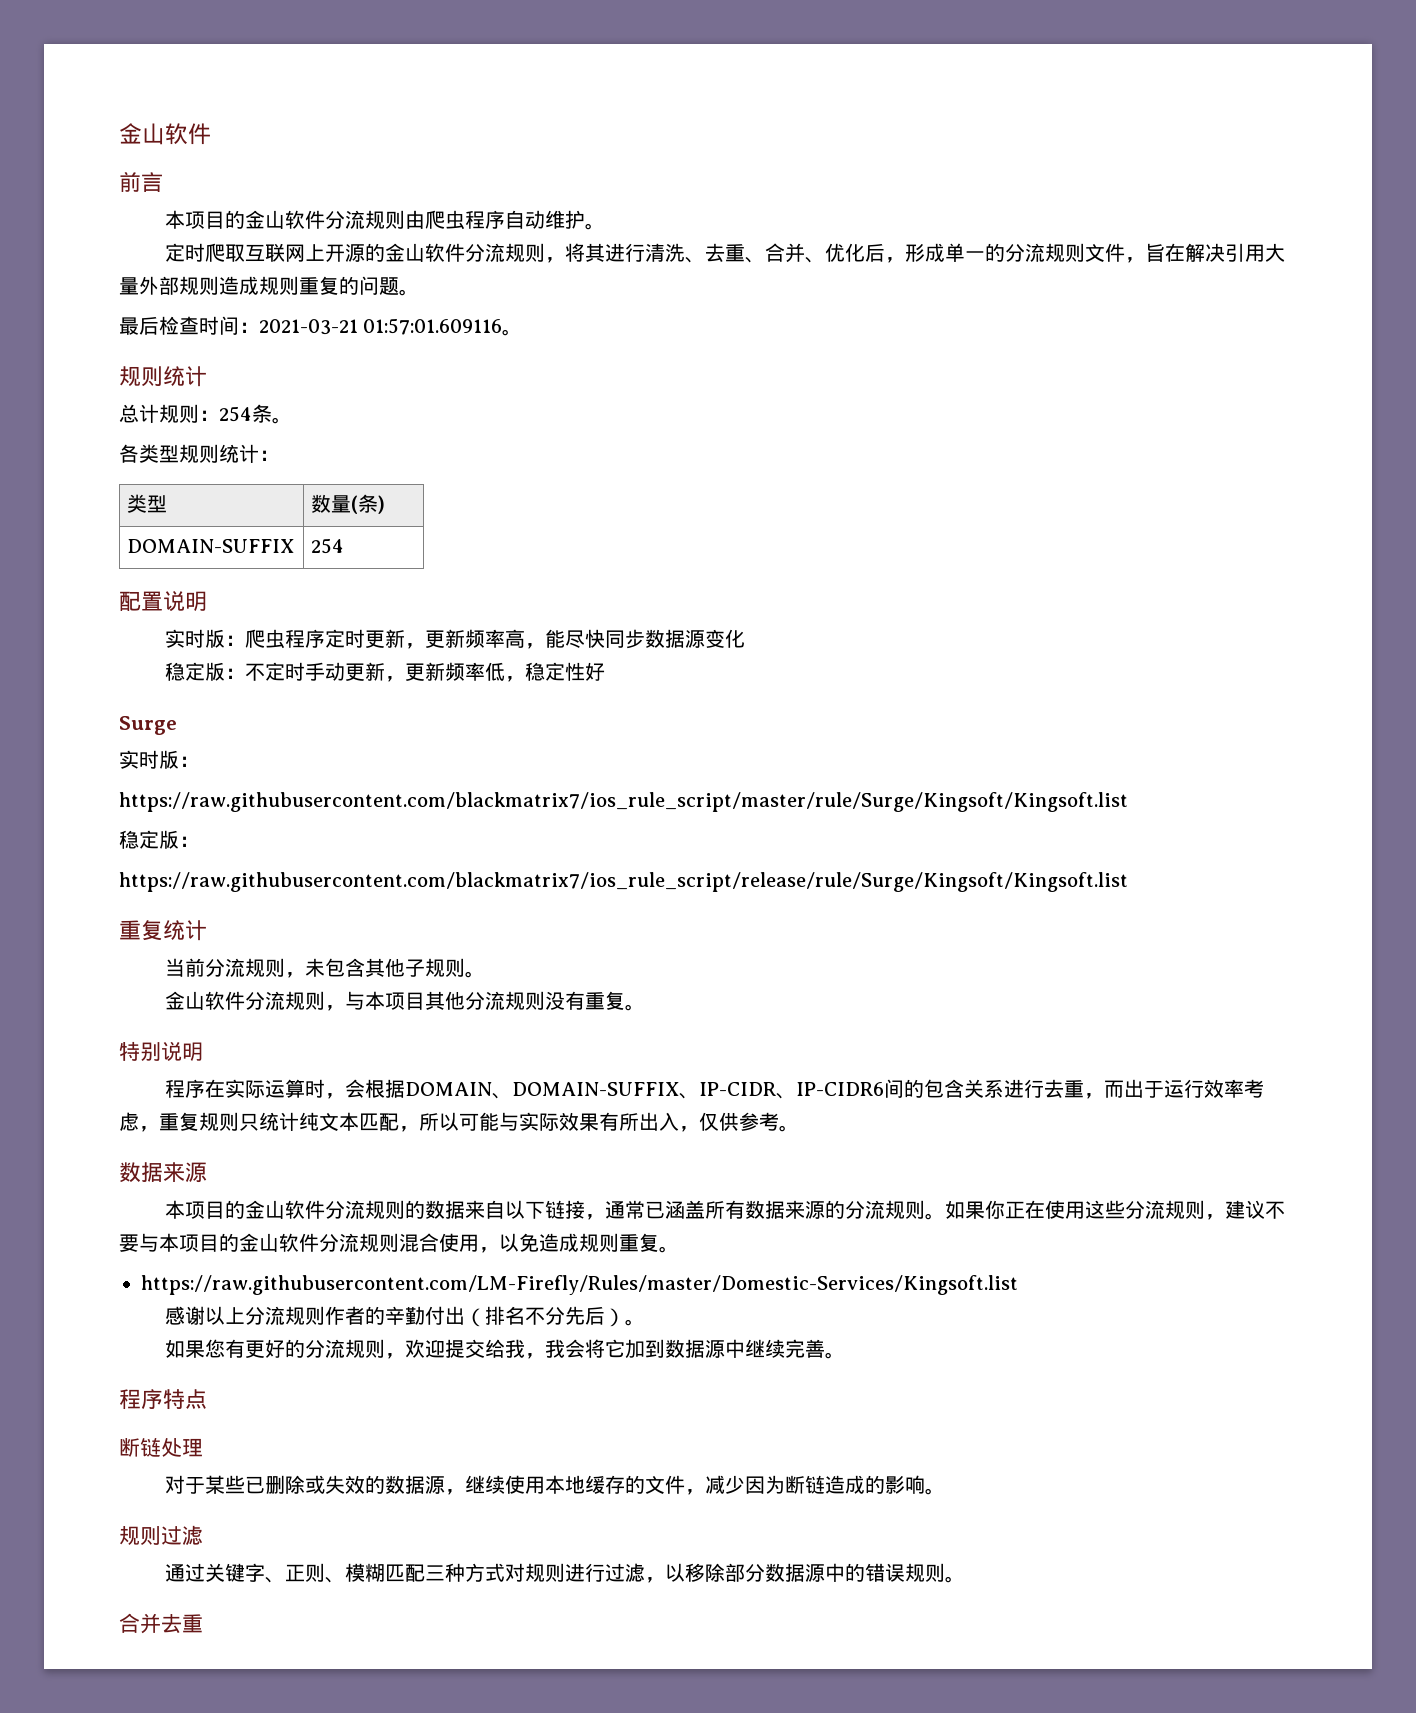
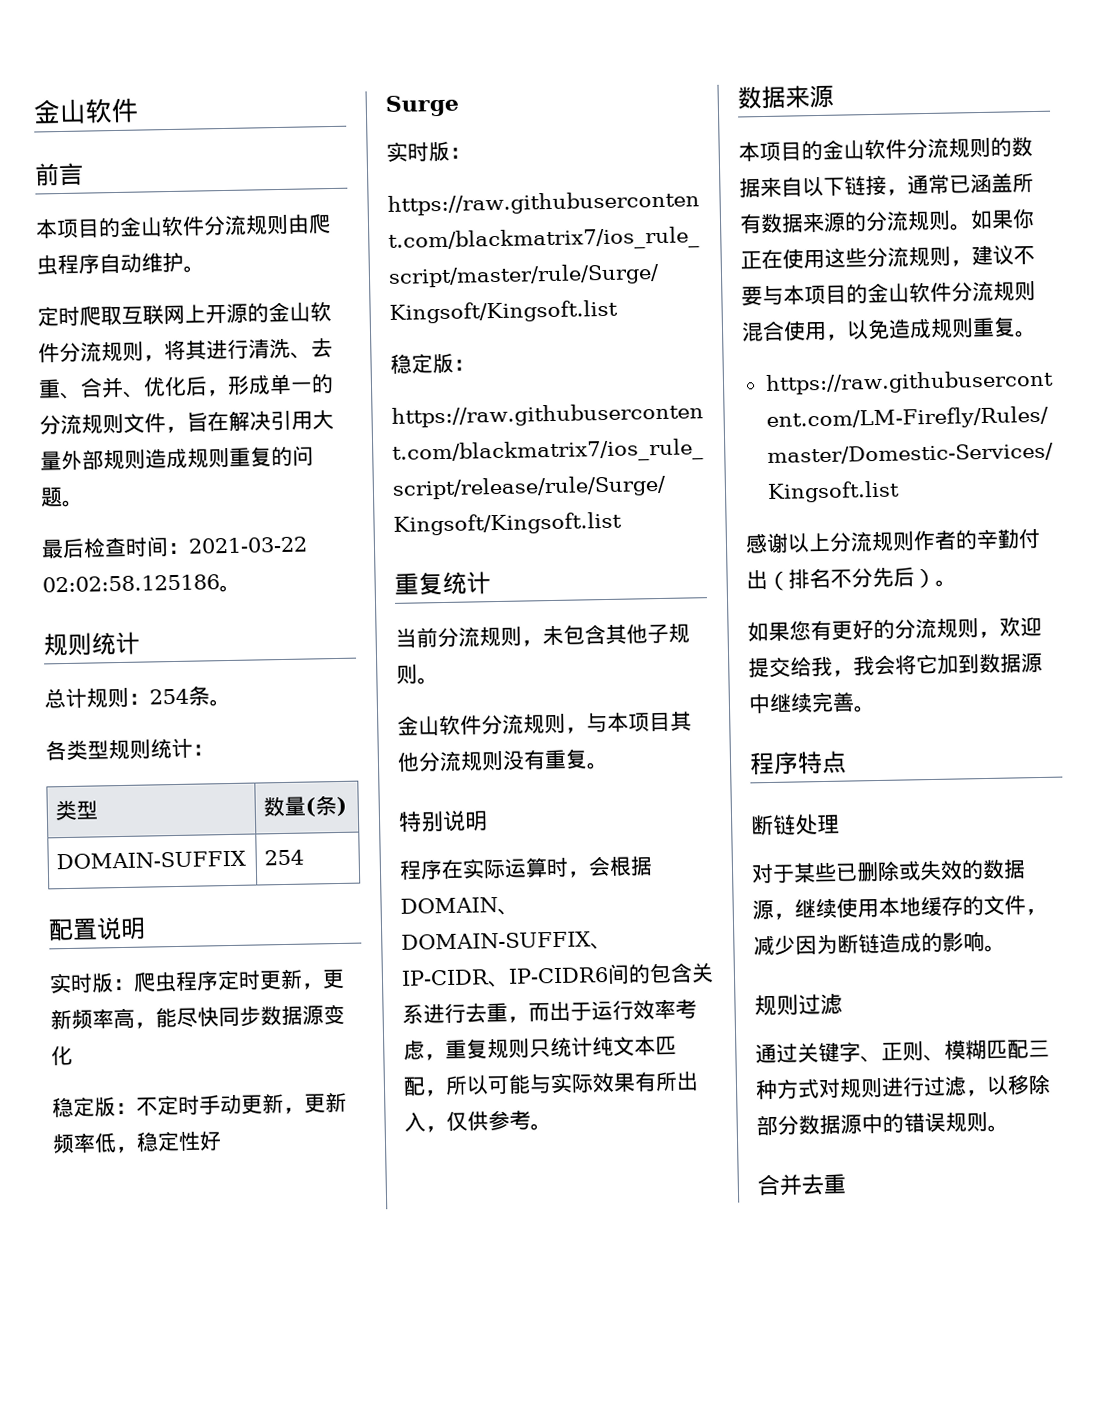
[259,318,503,335] 2021-03-21 01:57:01.609116 -> [188,536,308,554] [42,574,220,593] 2021-03-22 02:02:58.125186

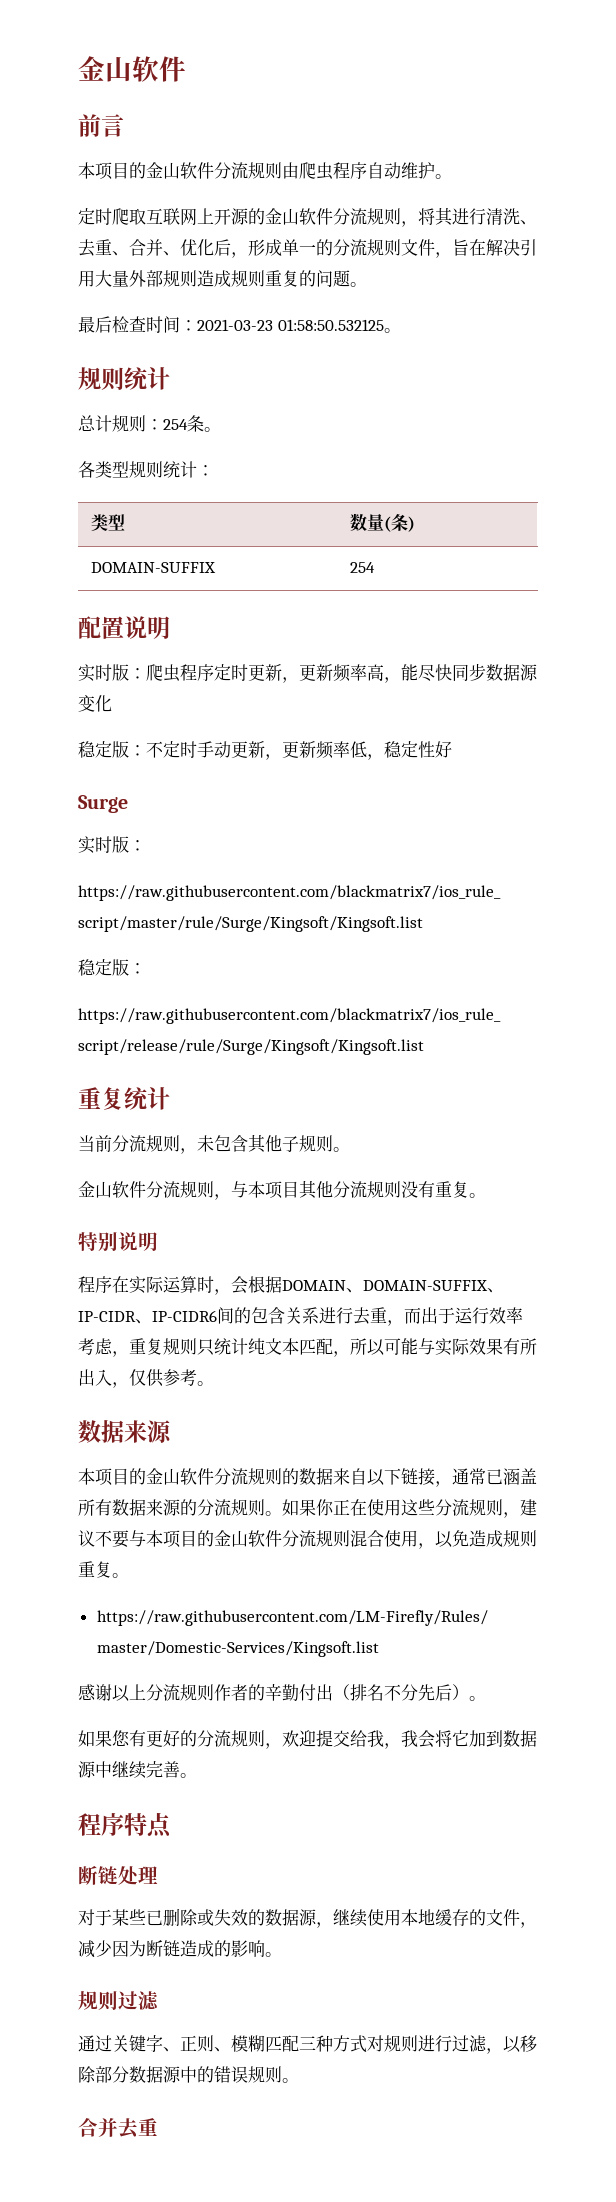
[188,536,308,554] [42,574,220,593] 2021-03-22 02:02:58.125186 -> [197,319,384,331] 2021-03-23 01:58:50.532125

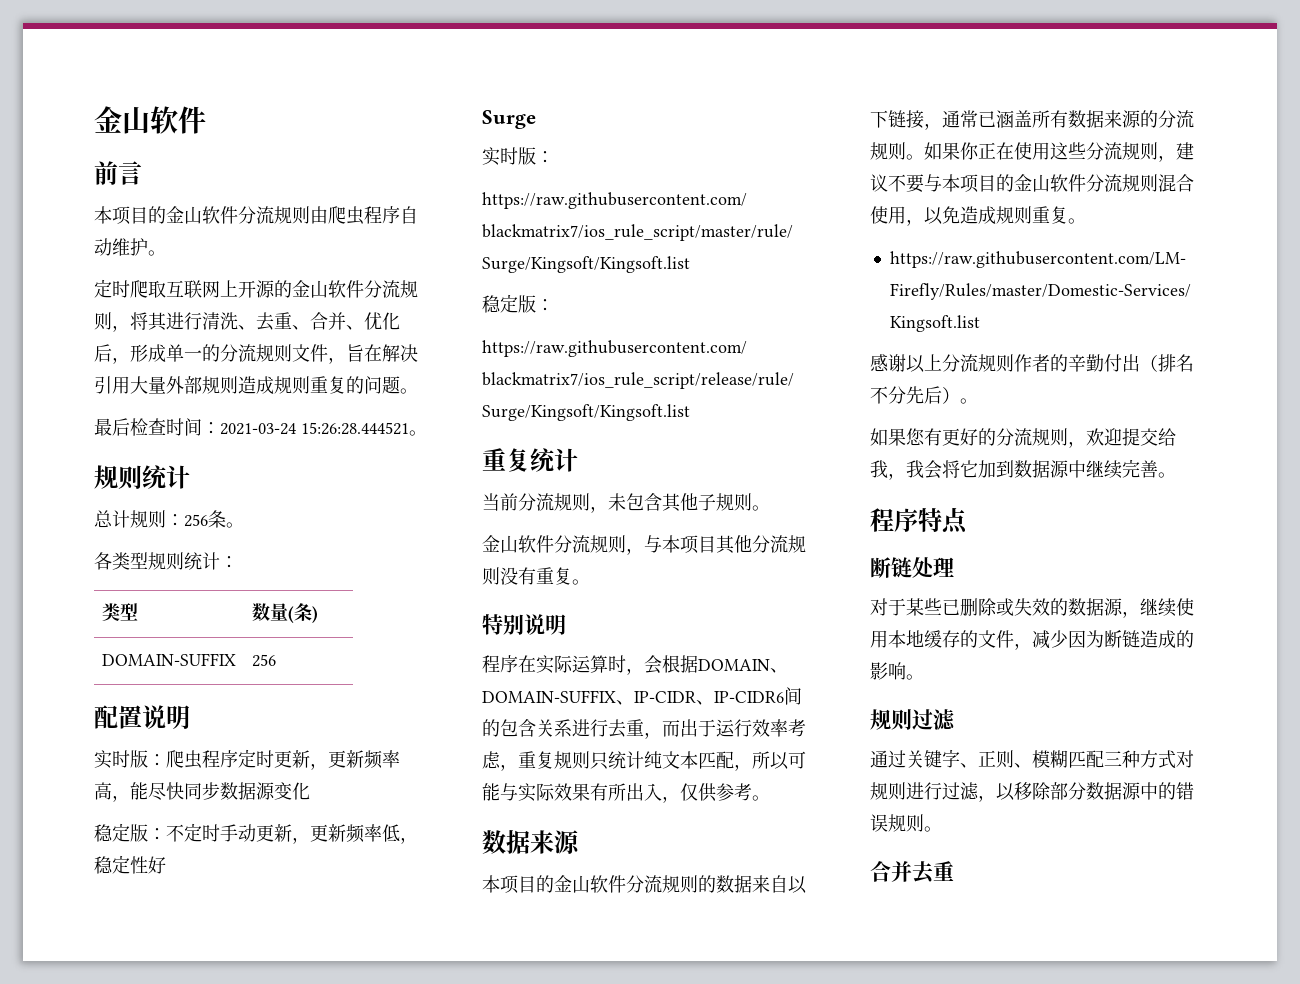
[197,319,384,331] 2021-03-23 01:58:50.532125 -> [220,422,409,435] 2021-03-24 15:26:28.444521
[163,419,188,430] 254 -> [184,514,208,527] 256
[350,562,376,573] 254 -> [251,654,276,667] 256

